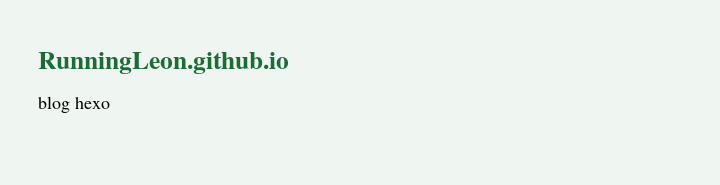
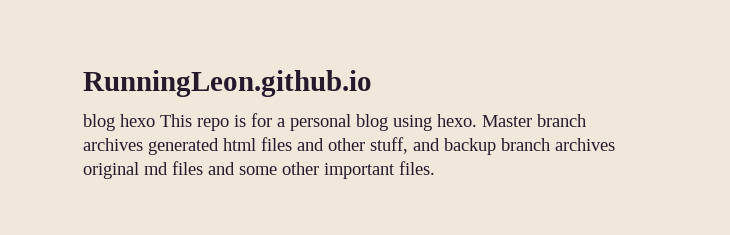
(110, 103) none -> [160,113,586,131] [83,137,615,155] [83,161,435,179] This repo is for a personal blog using hexo. Master branch archives generated html files and other stuff, and backup branch archives original md files and some other important files.

